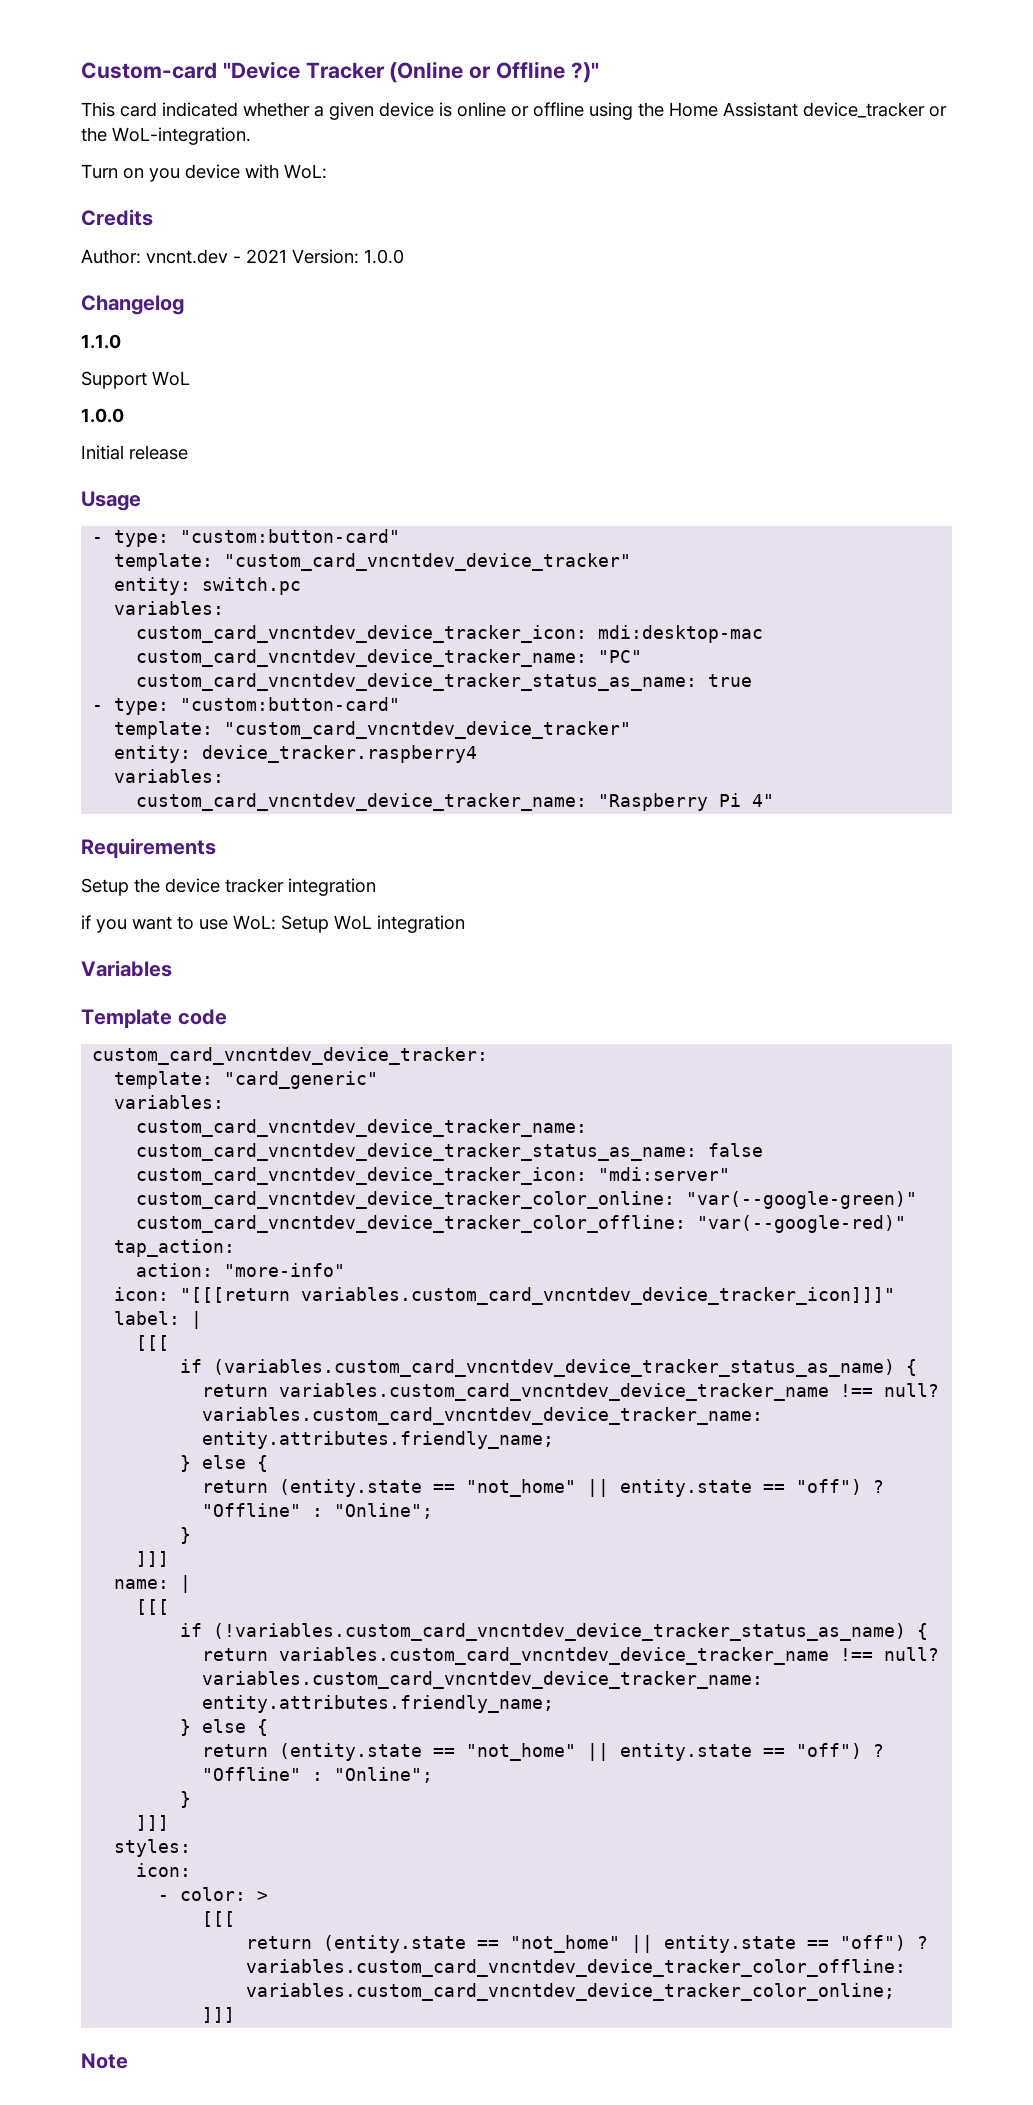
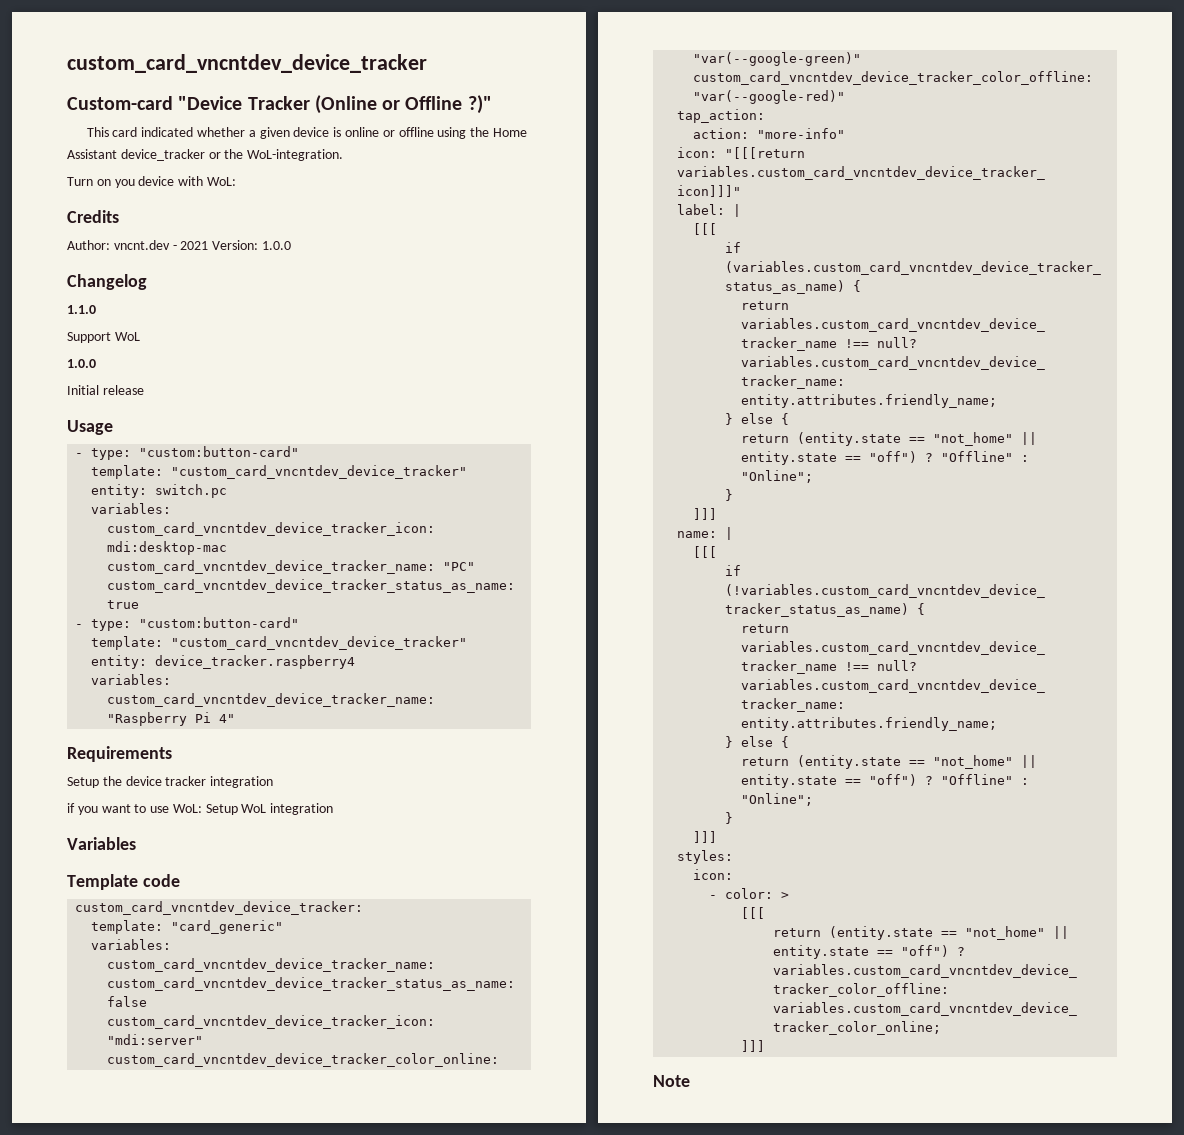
(81, 70) none -> [67,54,427,73] custom_card_vncntdev_device_tracker //

